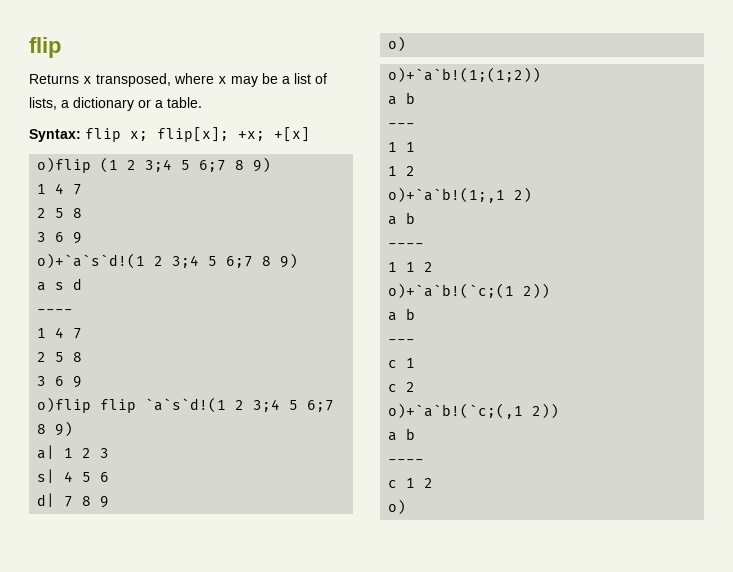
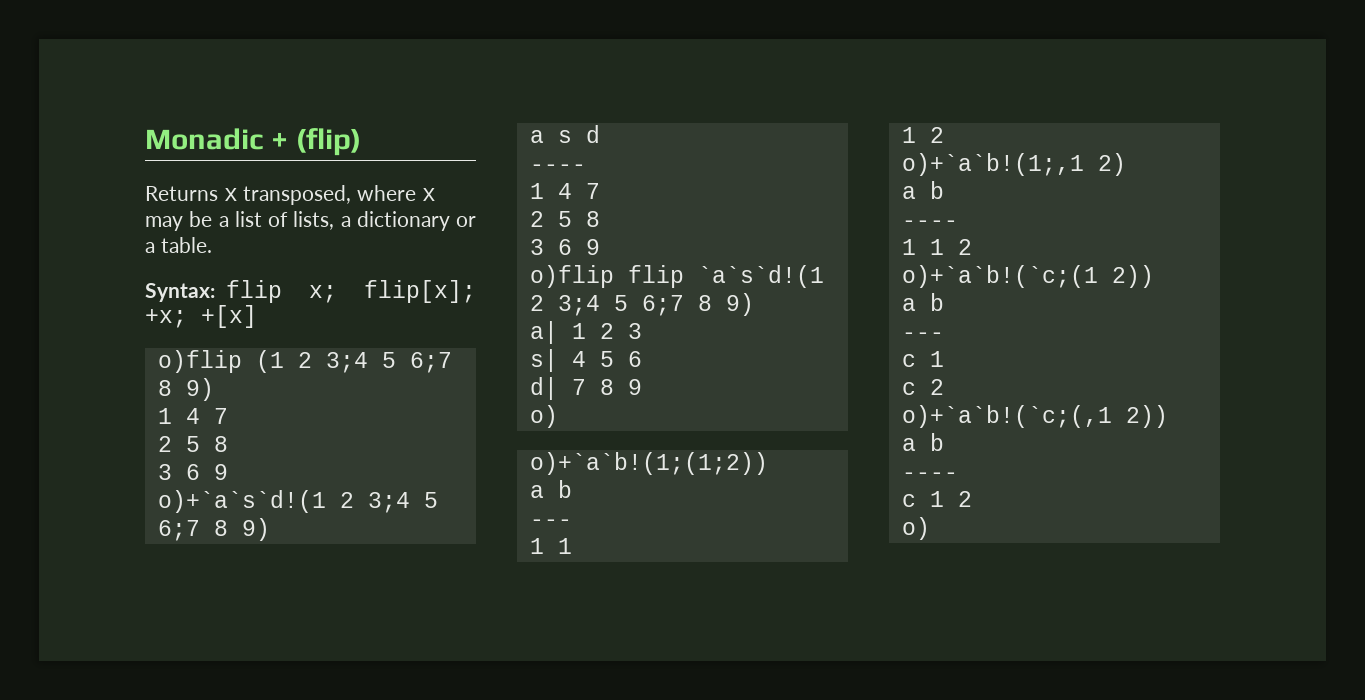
[29,37,61,58] flip -> [145,128,361,156] Monadic + (flip)

